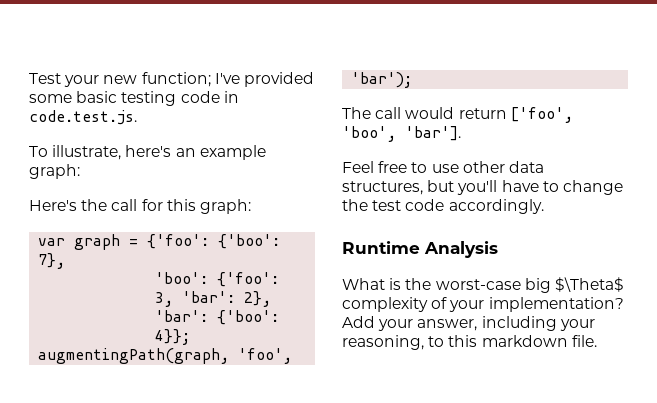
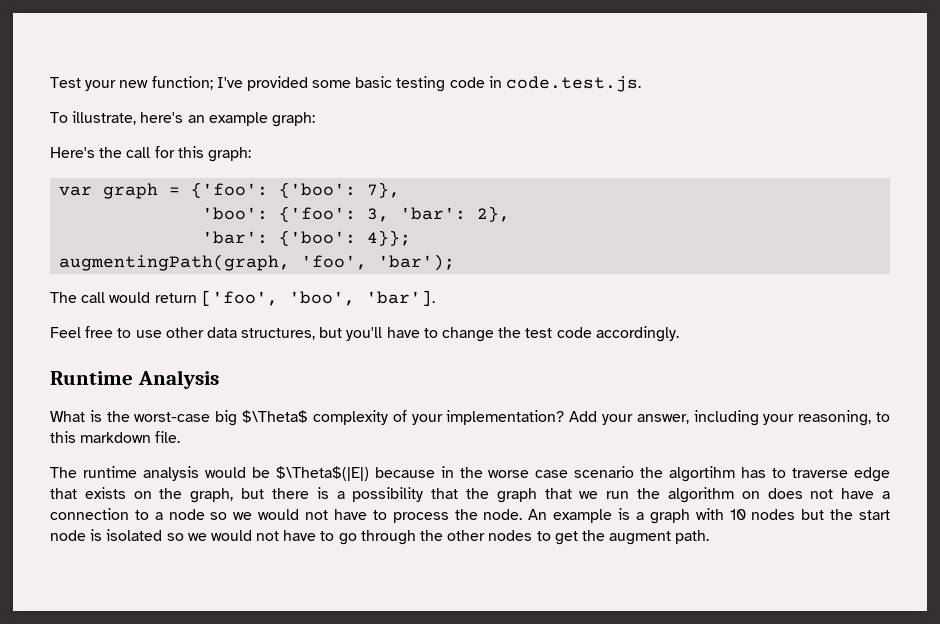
(597, 341) none -> [50,466,891,482] [50,487,891,503] [50,508,890,524] [50,529,710,545] // The runtime analysis would be $\Theta$(|E|) because in the worse case scenario the algortihm has to traverse edge that exists on the graph, but there is a possibility that the graph that we run the algorithm on does not have a connection to a node so we would not have to process the node. An example is a graph with 10 nodes but the start node is isolated so we would not have to go through the other nodes to get the augment path.

